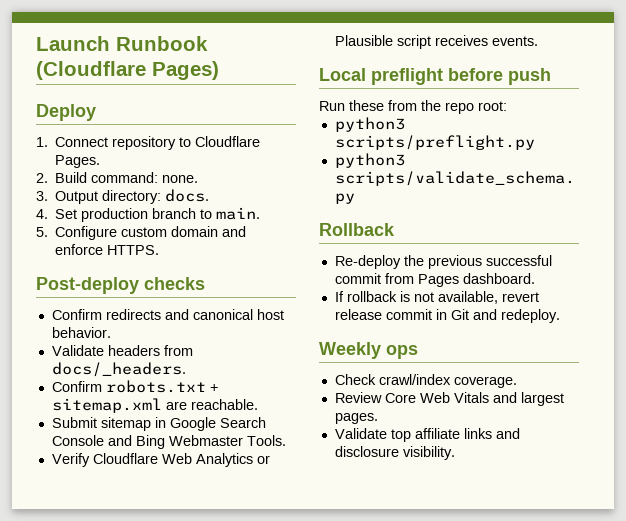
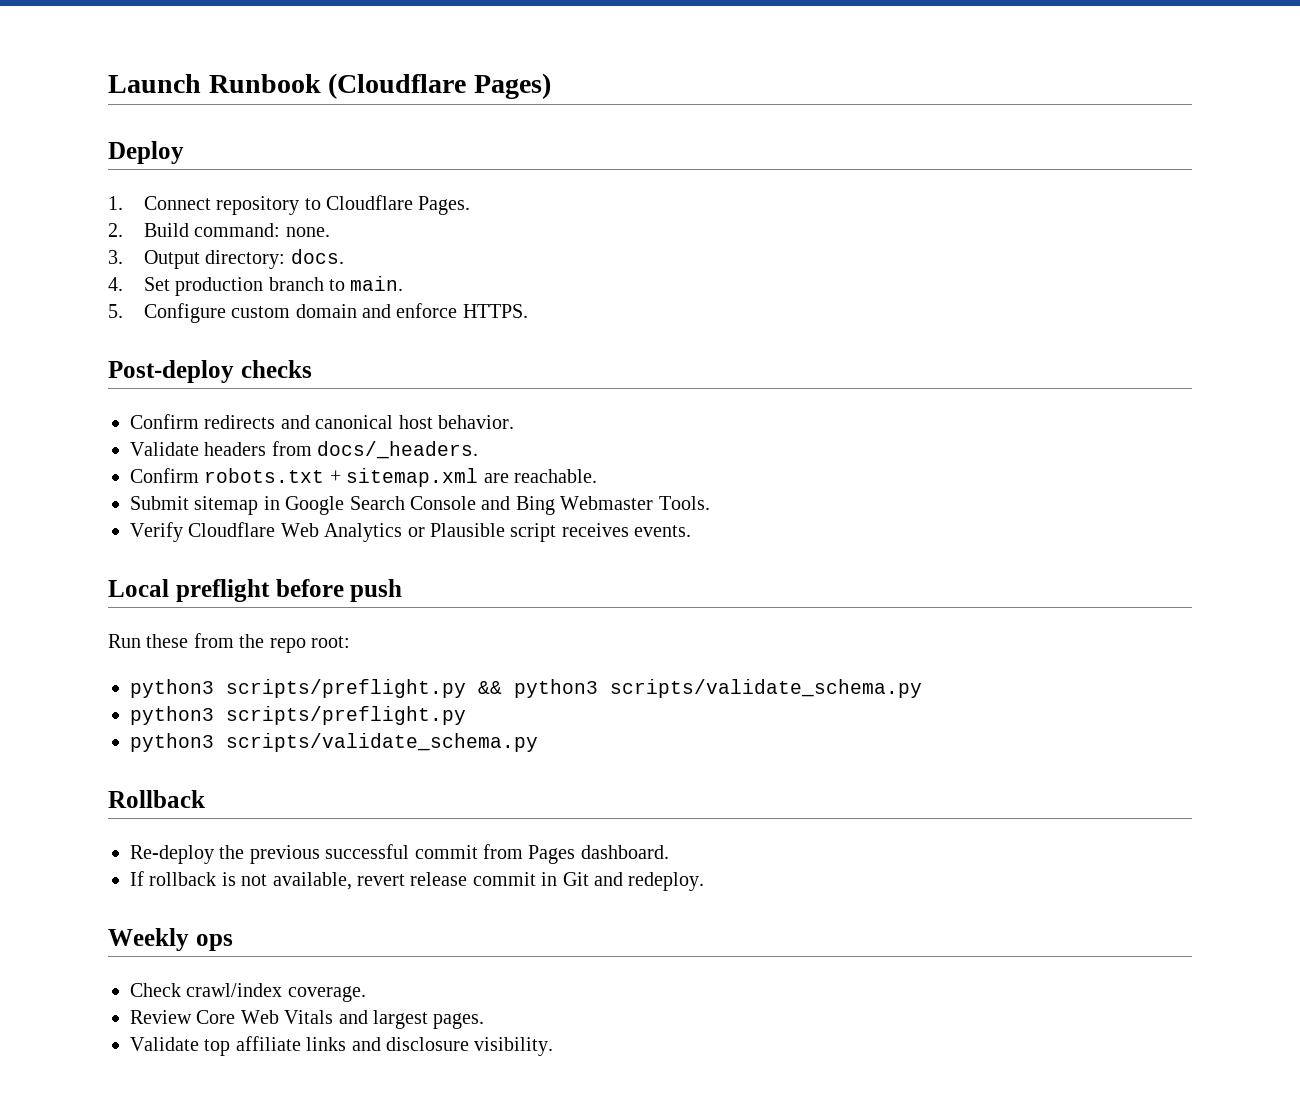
(507, 106) none -> [130,679,922,698] // python3 scripts/preflight.py && python3 scripts/validate_schema.py

